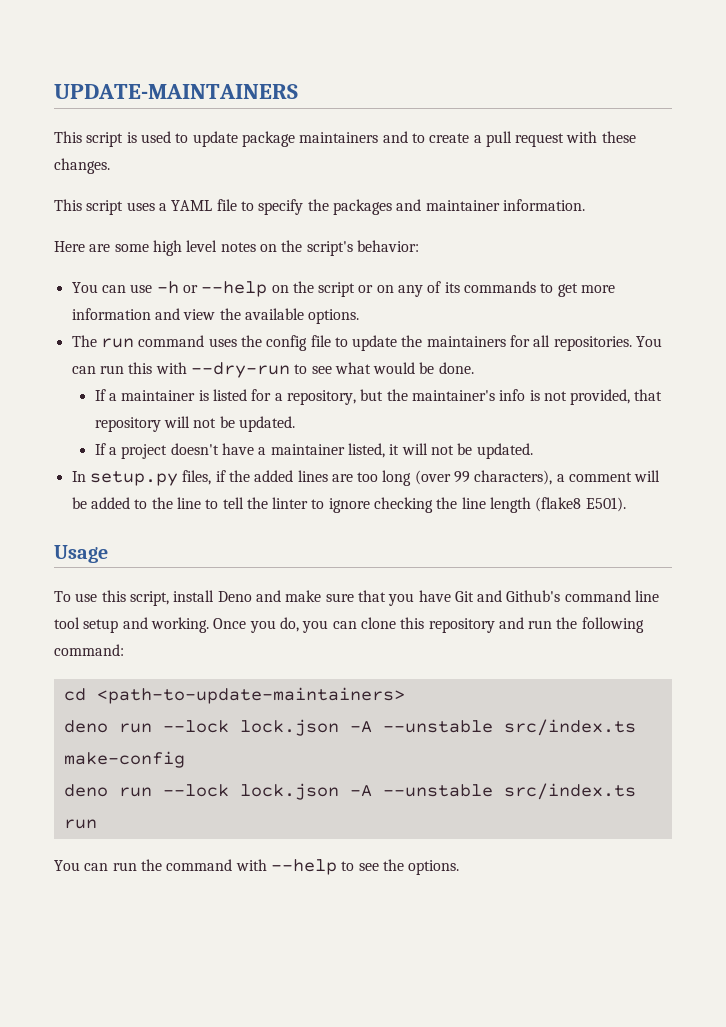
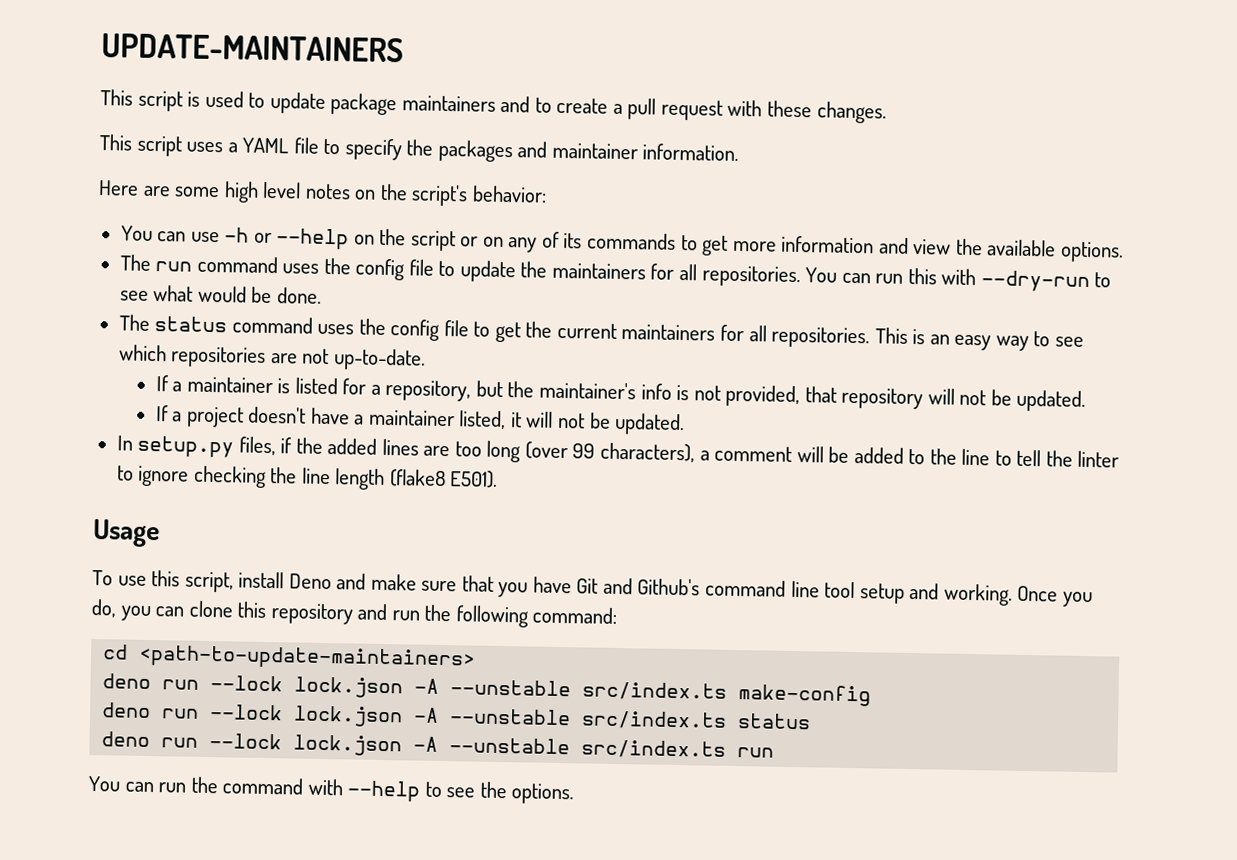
(474, 368) none -> [118,314,1084,351] [118,344,426,371] // The status command uses the config file to get the current maintainers for all repositories. This is an easy way to see which repositories are not up-to-date.
(185, 759) none -> [102,702,812,730] // deno run --lock lock.json -A --unstable src/index.ts status

